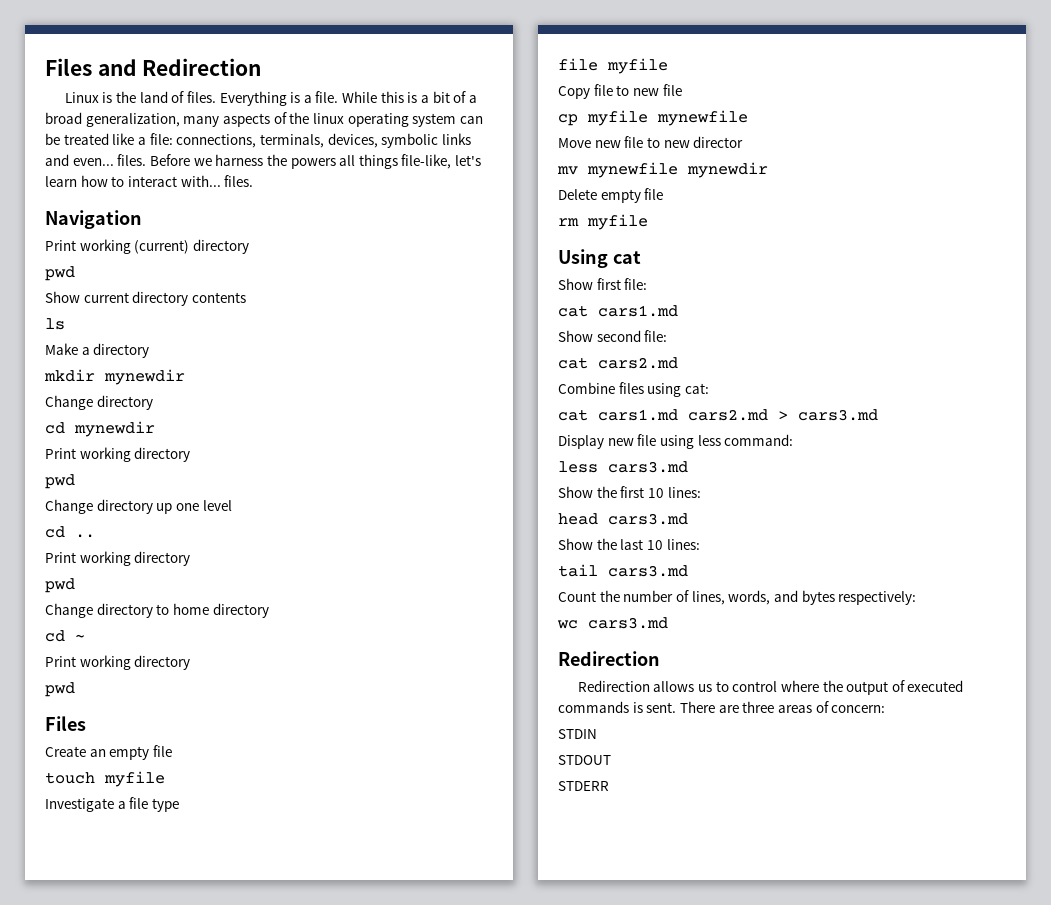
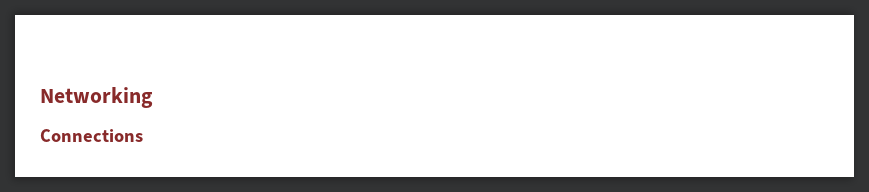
[45,58,262,76] [64,91,477,106] [45,112,483,127] [45,133,471,148] [45,154,482,169] [45,175,254,187] [45,210,142,229] [45,239,249,254] [45,266,75,281] [45,291,246,306] [45,318,65,330] [45,343,150,358] [44,369,185,385] [45,395,153,410] [45,421,155,437] [45,447,191,462] [45,474,75,489] [45,499,232,514] [45,526,95,538] [45,551,191,566] [45,578,75,593] [45,603,269,618] [45,630,85,642] [45,655,191,670] [45,682,75,697] [45,716,86,731] [45,745,172,760] [45,771,165,787] [45,797,179,812] [558,58,668,74] [558,84,682,99] [558,110,748,126] [558,136,744,148] [557,162,768,178] [558,188,664,203] [558,214,648,230] [558,249,641,268] [558,278,648,290] [558,305,678,317] [558,330,668,342] [558,357,678,369] [558,382,709,397] [558,409,878,421] [558,434,794,449] [558,461,688,473] [558,486,701,498] [558,513,688,525] [558,538,700,550] [558,564,688,577] [558,590,917,605] [557,617,668,629] [558,651,660,666] [577,680,964,695] [558,701,886,713] [558,729,597,739] [558,755,611,765] [558,781,609,791] Files and Redirection // Linux is the land of files. Everything is a file. While this is a bit of a broad generalization, many aspects of the linux operating system can be treated like a file: connections, terminals, devices, symbolic links and even... files. Before we harness the powers all things file-like, let's learn how to interact with... files. // Navigation // Print working (current) directory // pwd // Show current directory contents // ls // Make a directory // mkdir mynewdir // Change directory // cd mynewdir // Print working directory // pwd // Change directory up one level // cd .. // Print working directory // pwd // Change directory to home directory // cd ~ // Print working directory // pwd // Files // Create an empty file // touch myfile // Investigate a file type // file myfile // Copy file to new file // cp myfile mynewfile // Move new file to new director // mv mynewfile mynewdir // Delete empty file // rm myfile // Using cat // Show first file: // cat cars1.md // Show second file: // cat cars2.md // Combine files using cat: // cat cars1.md cars2.md > cars3.md // Display new file using less command: // less cars3.md // Show the first 10 lines: // head cars3.md // Show the last 10 lines: // tail cars3.md // Count the number of lines, words, and bytes respectively: // wc cars3.md // Redirection // Redirection allows us to control where the output of executed commands is sent. There are three areas of concern: // STDIN // STDOUT // STDERR -> [40,87,153,108] [40,129,143,142] Networking // Connections

